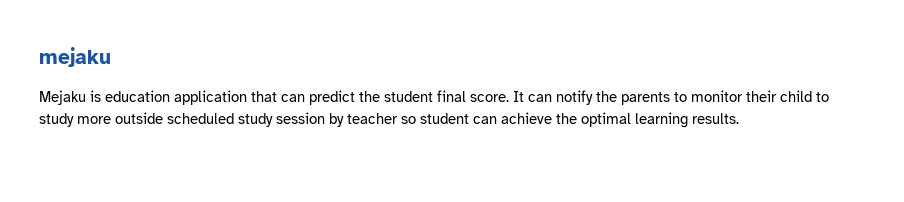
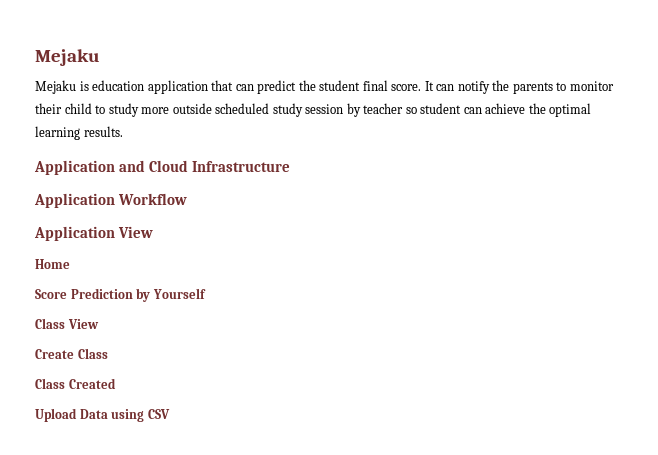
[39,47,111,67] mejaku -> [35,49,100,66] Mejaku
(739, 118) none -> [34,160,290,175] [34,193,187,208] [34,226,153,241] [35,259,70,269] [35,288,206,302] [35,318,99,329] [35,348,108,359] [35,378,116,389] [35,408,170,422] // Application and Cloud Infrastructure // Application Workflow // Application View // Home // Score Prediction by Yourself // Class View // Create Class // Class Created // Upload Data using CSV

